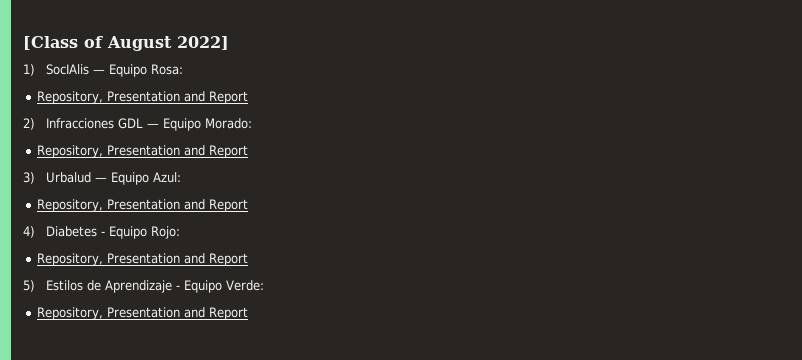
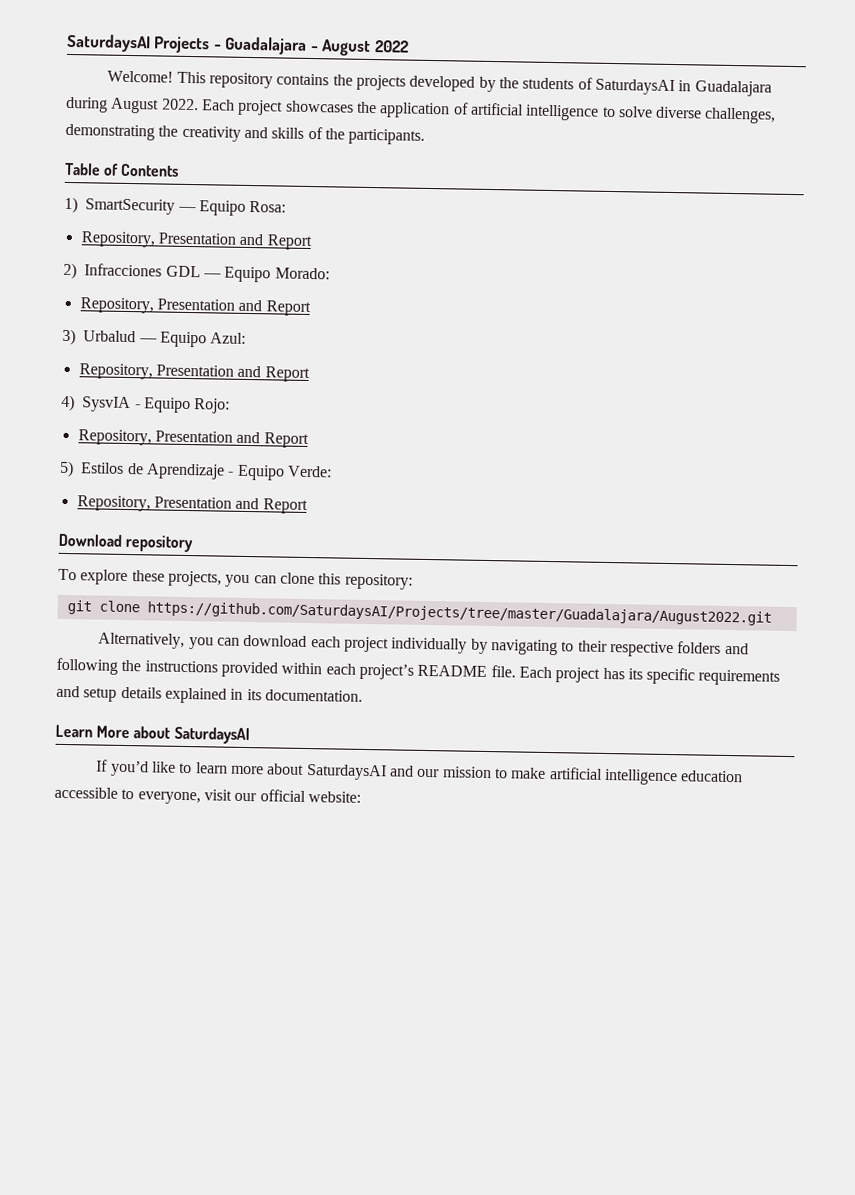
[23,36,229,51] [Class of August 2022] -> [67,33,409,56] [107,70,772,97] [66,96,777,124] [65,123,426,145] [64,162,180,177] SaturdaysAI Projects - Guadalajara - August 2022 // Welcome! This repository contains the projects developed by the students of SaturdaysAI in Guadalajara during August 2022. Each project showcases the application of artificial intelligence to solve diverse challenges, demonstrating the creativity and skills of the participants. // Table of Contents
[45,64,89,75] SocIAlis -> [85,198,176,215] SmartSecurity
[45,226,97,237] Diabetes -> [82,396,132,413] SysvIA
(248, 313) none -> [58,533,194,553] [58,568,413,590] [66,600,772,626] [98,632,749,658] [56,657,781,686] [56,685,363,704] [55,724,250,745] [96,759,744,786] [54,786,361,805] // Download repository // To explore these projects, you can clone this repository: // git clone https://github.com/SaturdaysAI/Projects/tree/master/Guadalajara/August2022.git // Alternatively, you can download each project individually by navigating to their respective folders and following the instructions provided within each project’s README file. Each project has its specific requirements and setup details explained in its documentation. // Learn More about SaturdaysAI // If you’d like to learn more about SaturdaysAI and our mission to make artificial intelligence education accessible to everyone, visit our official website:

